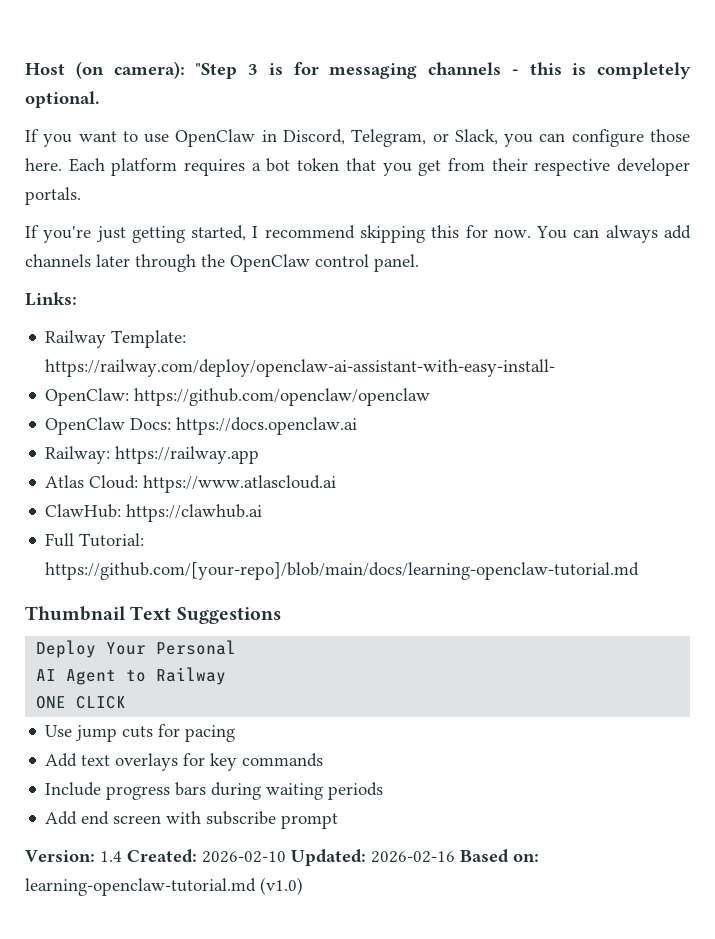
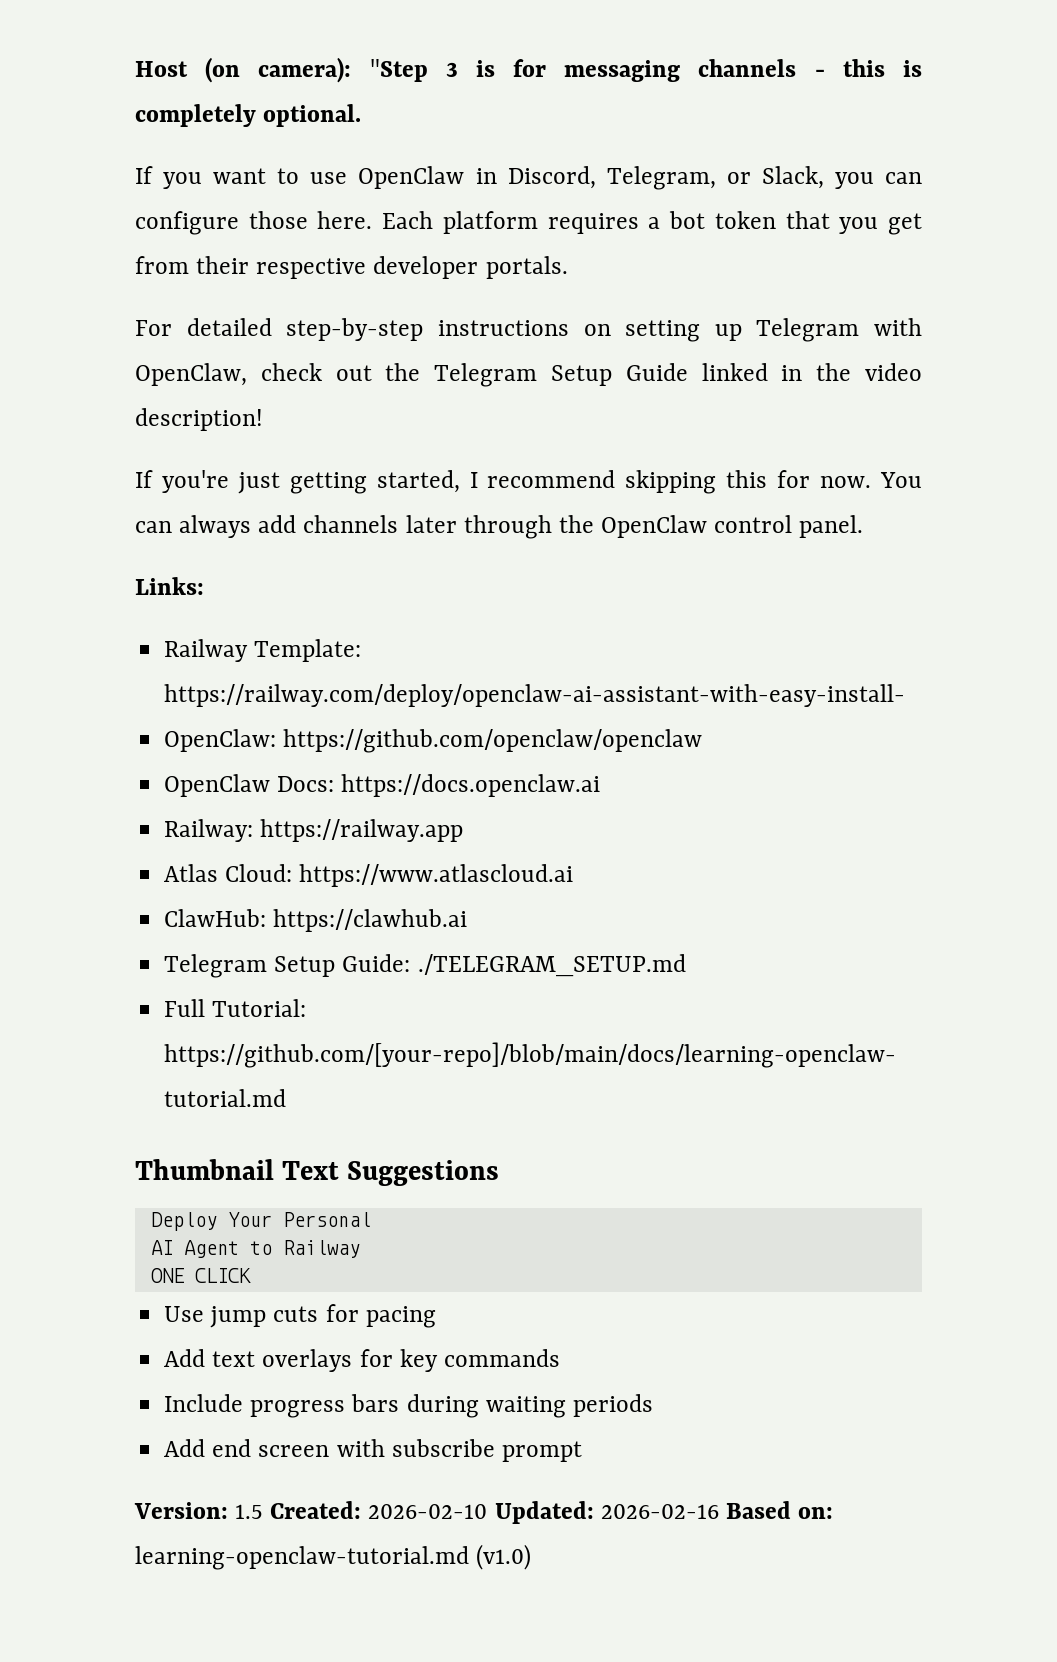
(81, 196) none -> [135,318,922,342] [135,363,922,387] [135,408,263,431] // For detailed step-by-step instructions on setting up Telegram with OpenClaw, check out the Telegram Setup Guide linked in the video description!
(263, 513) none -> [164,954,686,978] // Telegram Setup Guide: ./TELEGRAM_SETUP.md
[100,851,122,862] 1.4 -> [235,1504,264,1519] 1.5

